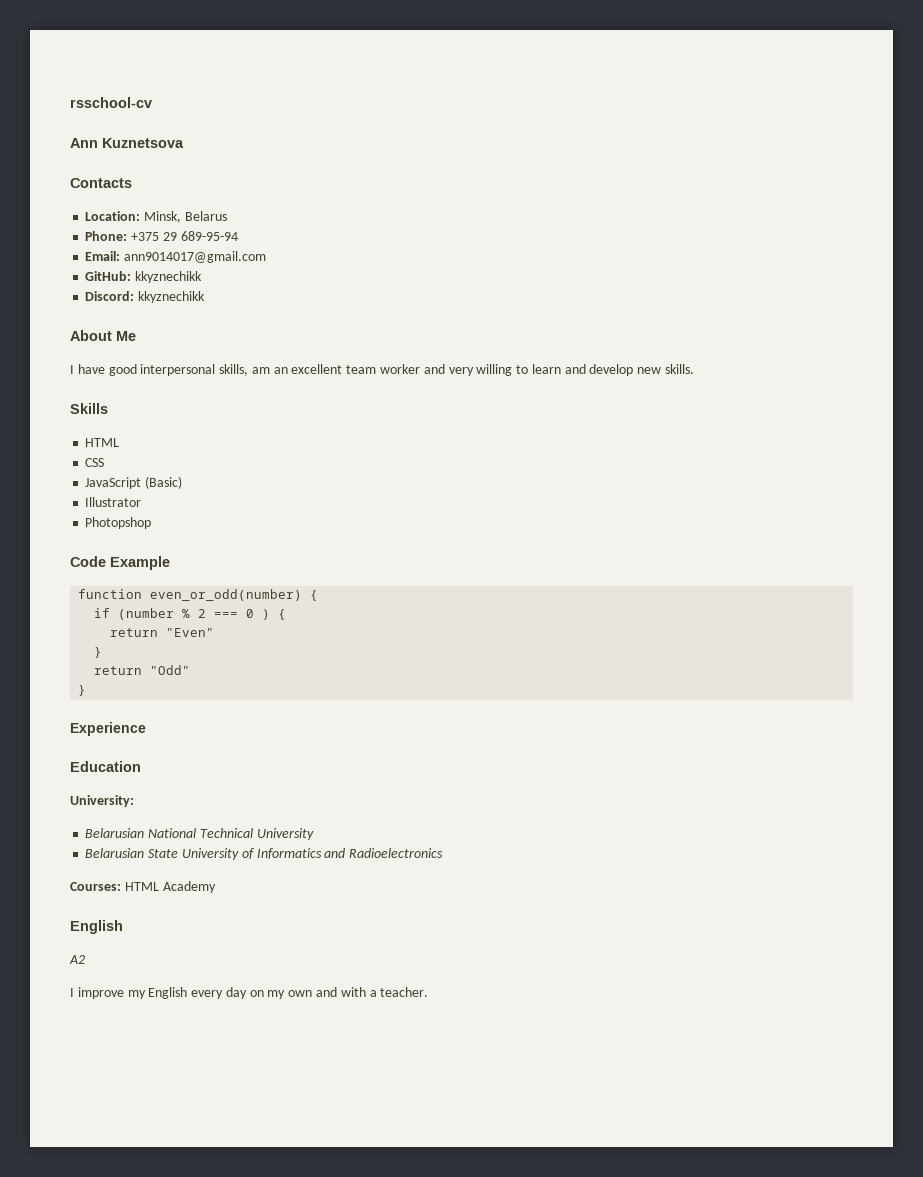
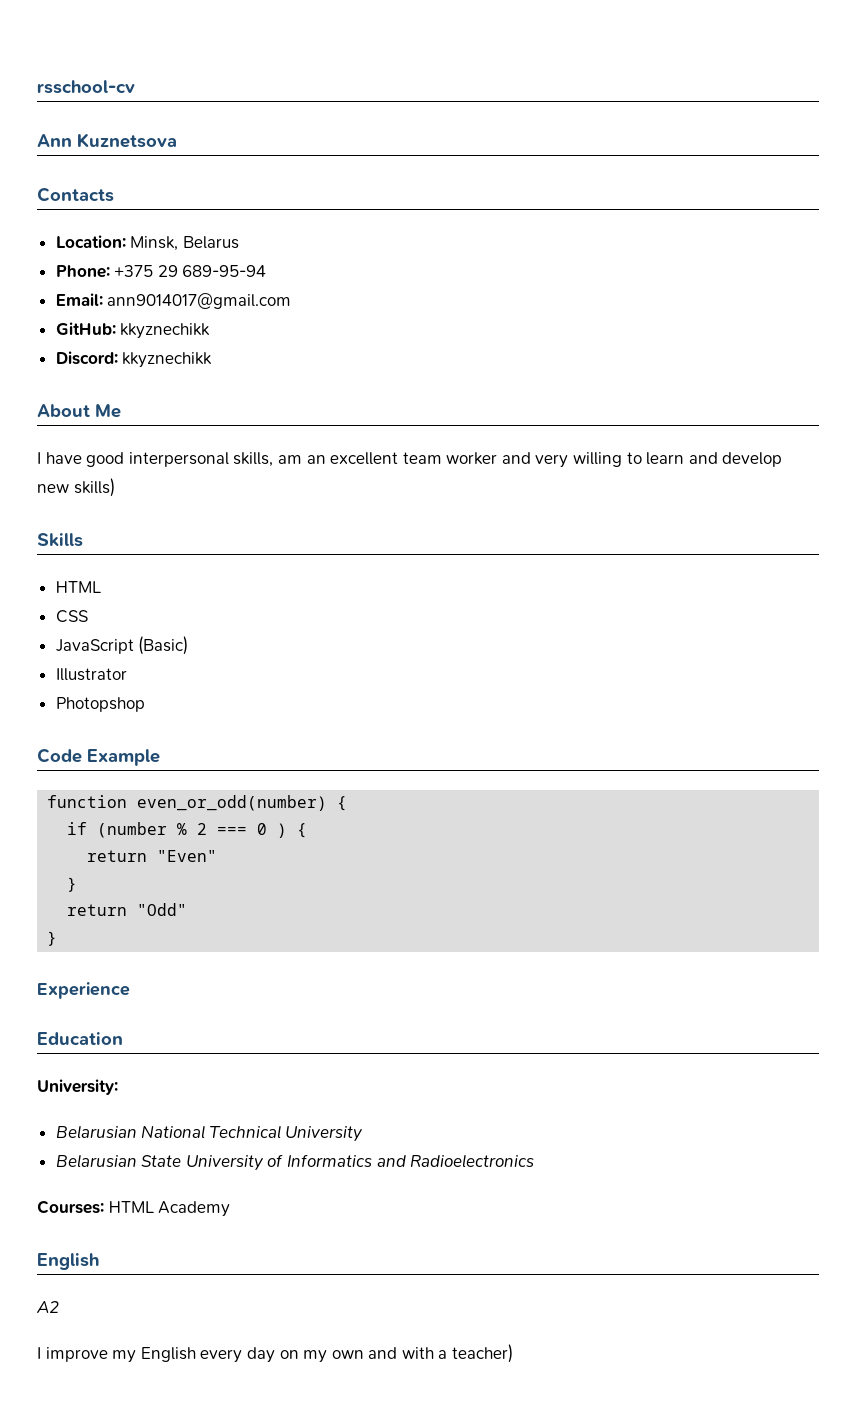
[665,364,695,374] skills. -> [73,478,115,497] skills)
[380,987,429,997] teacher. -> [452,1344,514,1363] teacher)

